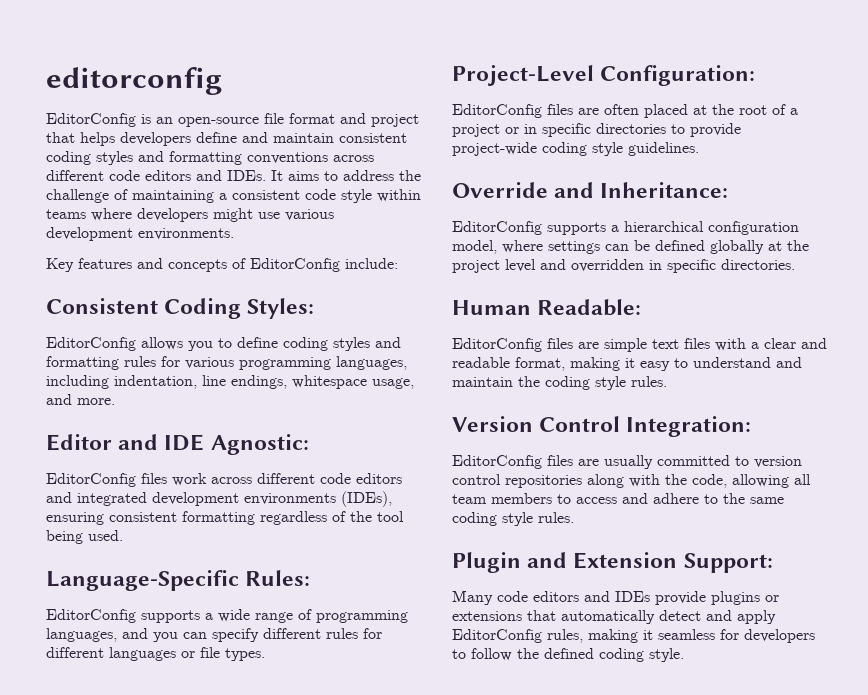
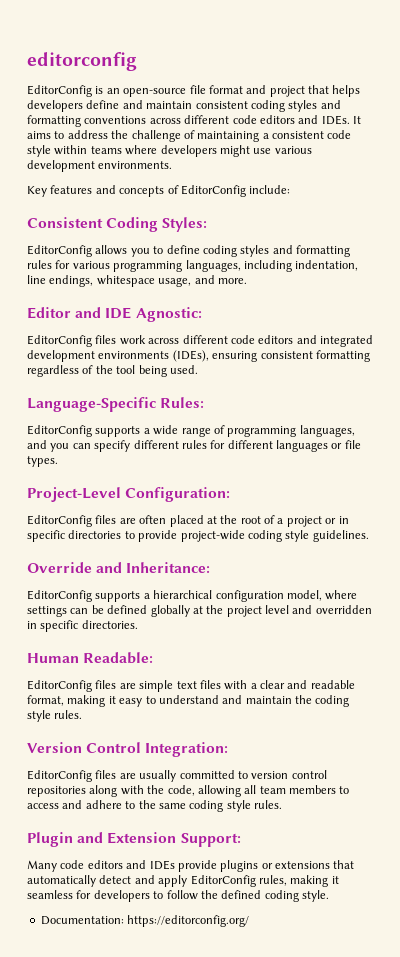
(684, 655) none -> [40,915,250,927] // Documentation: https://editorconfig.org/

